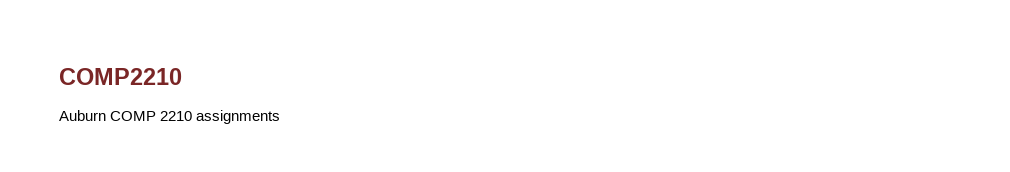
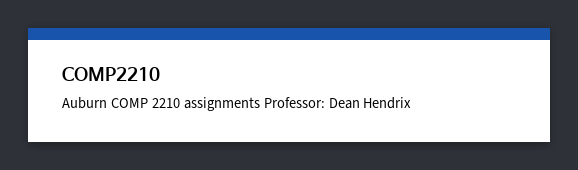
(281, 117) none -> [263,97,412,109] Professor: Dean Hendrix

